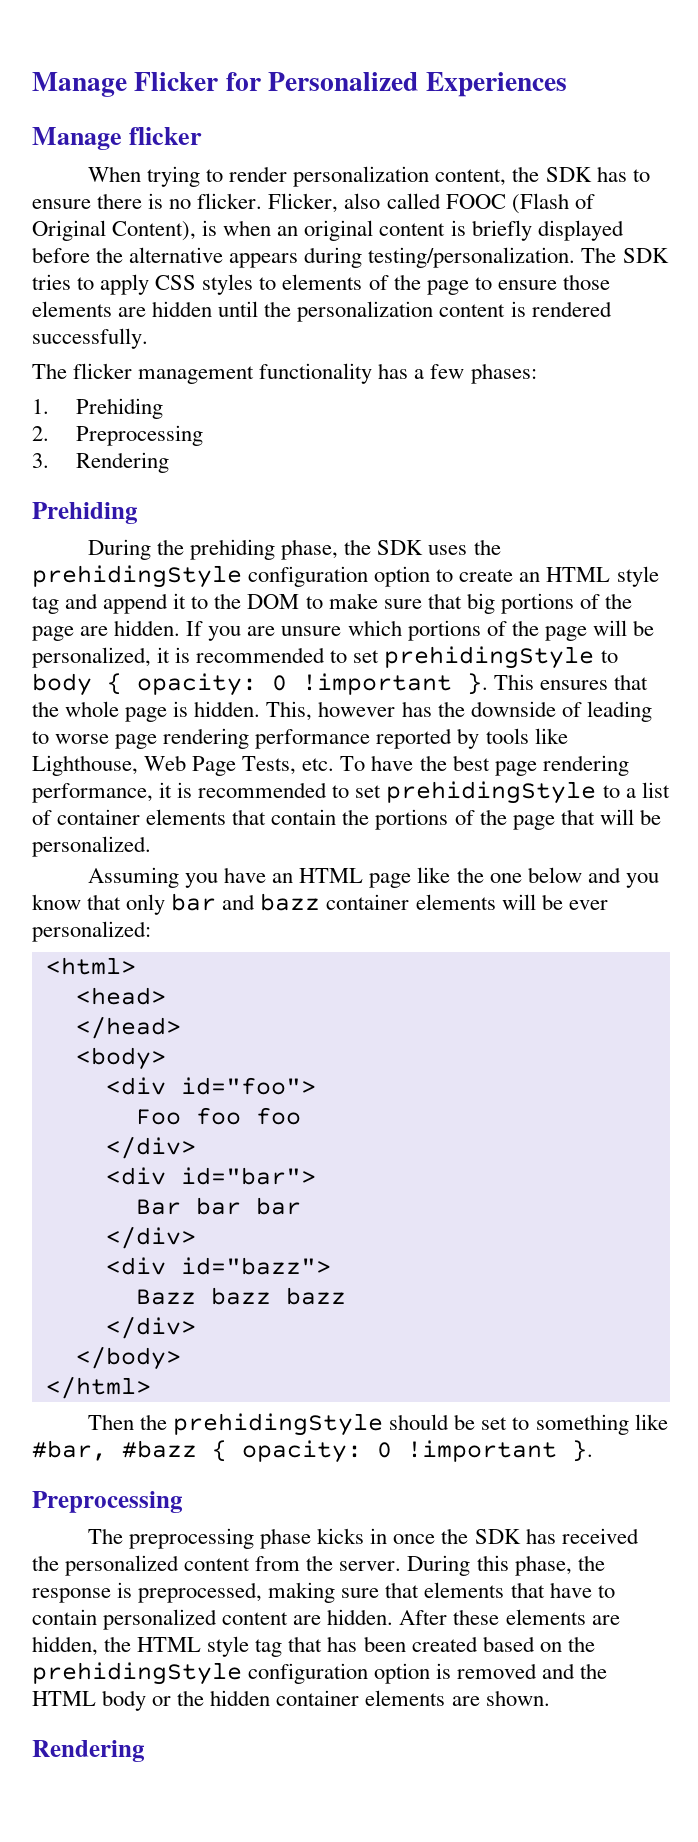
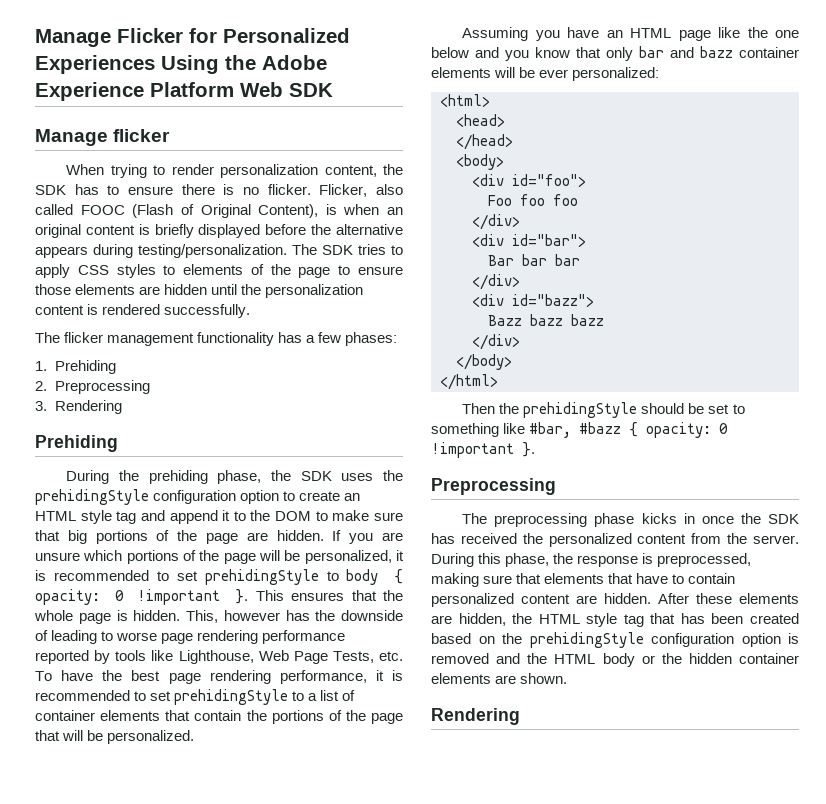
(567, 84) none -> [161,55,327,74] [35,82,333,101] Using the Adobe Experience Platform Web SDK

